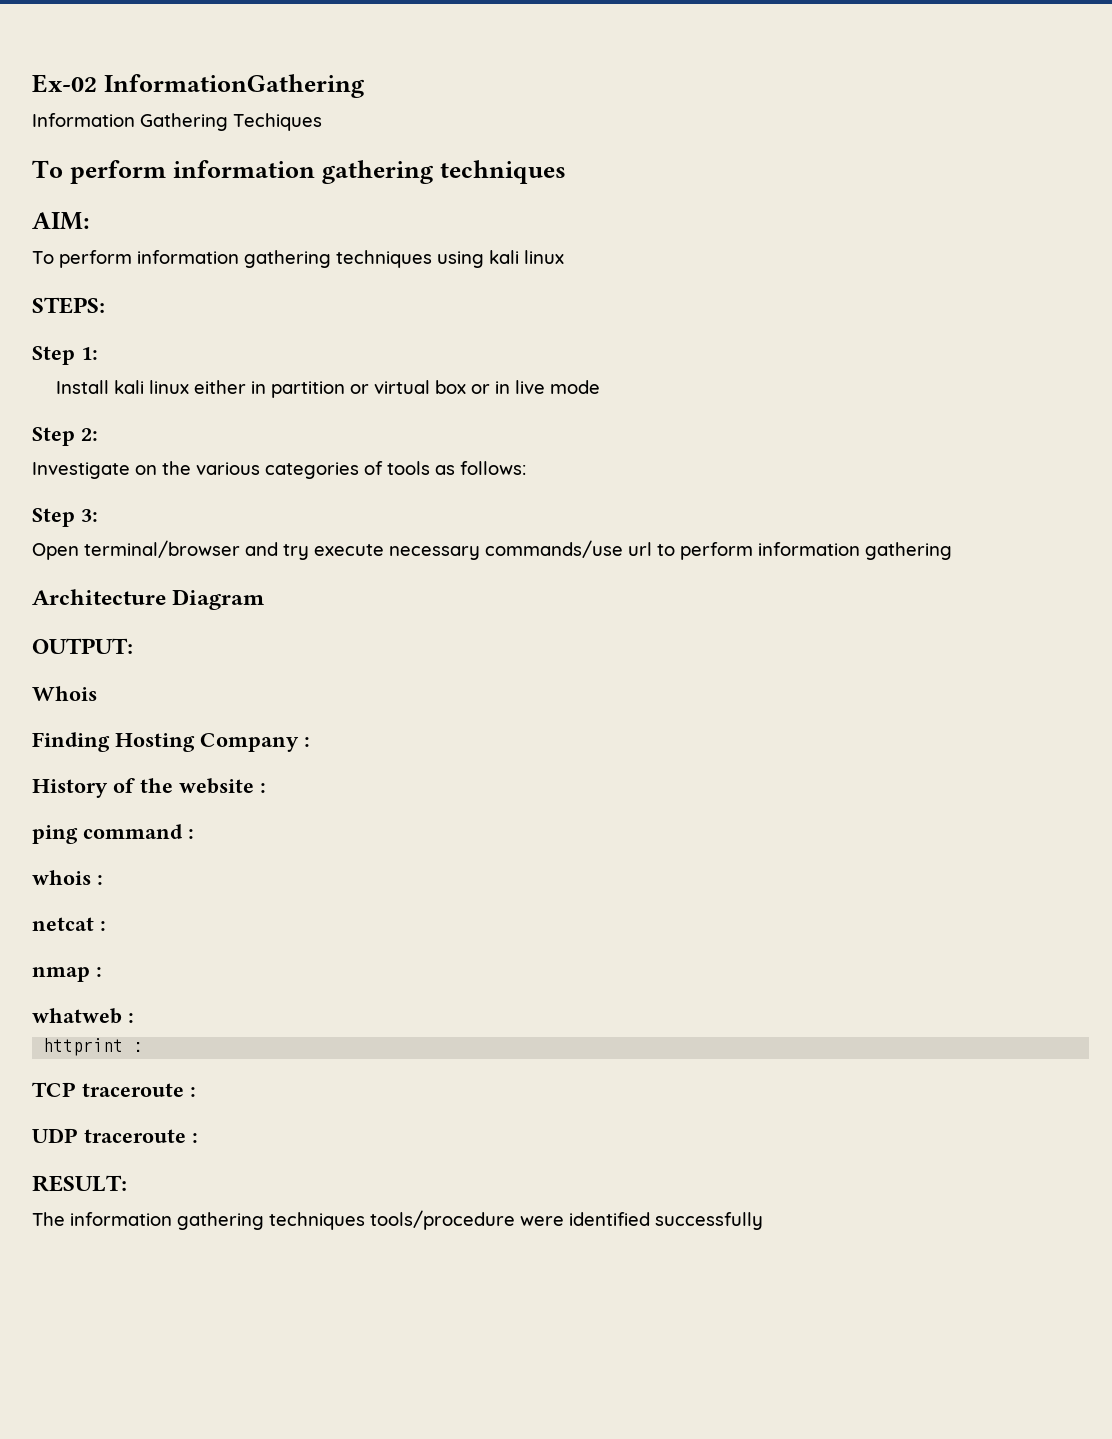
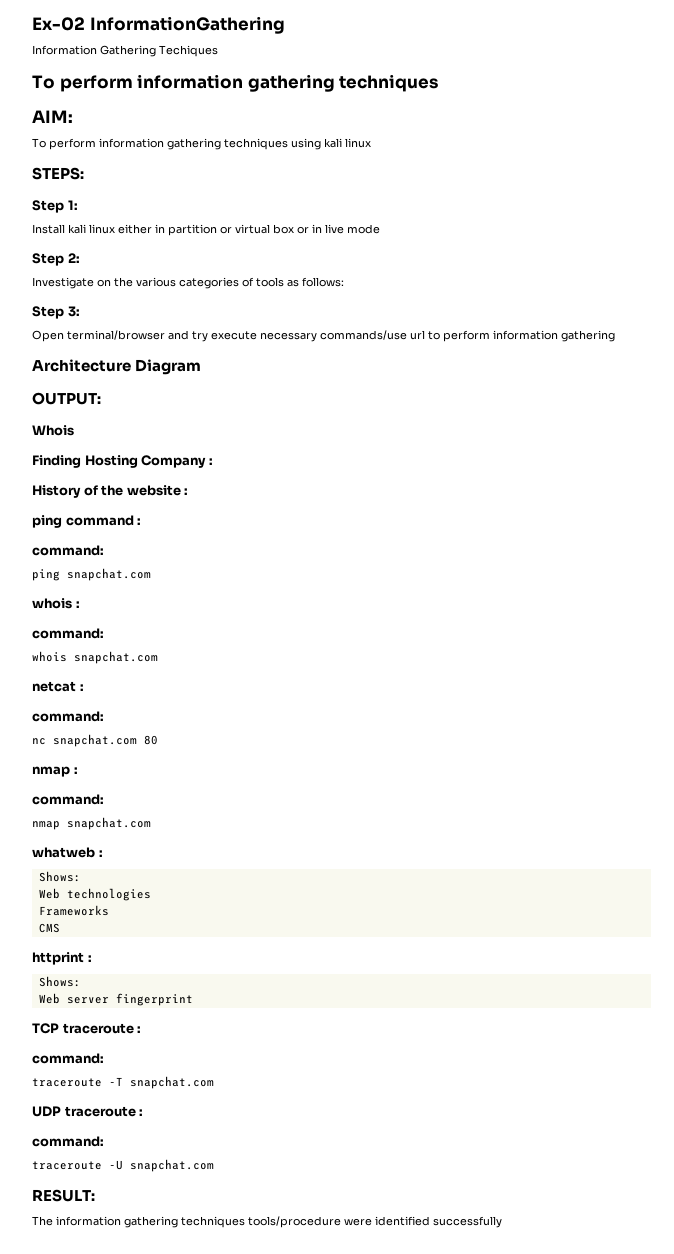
(194, 834) none -> [32,545,104,556] [32,568,151,581] // command: // ping snapchat.com
(103, 880) none -> [32,628,104,639] [32,651,158,664] // command: // whois snapchat.com
(106, 926) none -> [32,711,104,722] [32,734,158,747] // command: // nc snapchat.com 80
(102, 972) none -> [32,794,104,805] [32,817,151,830] // command: // nmap snapchat.com
[43,1038,144,1056] httprint : -> [38,871,81,882] [38,888,151,901] [38,905,109,916] [38,923,60,933] [32,952,92,965] [38,976,81,987] [38,993,193,1006] Shows: // Web technologies // Frameworks // CMS // httprint : // Shows: // Web server fingerprint
(196, 1092) none -> [32,1053,104,1064] [32,1076,214,1089] // command: // traceroute -T snapchat.com
(198, 1138) none -> [32,1136,104,1147] [32,1159,214,1172] // command: // traceroute -U snapchat.com

